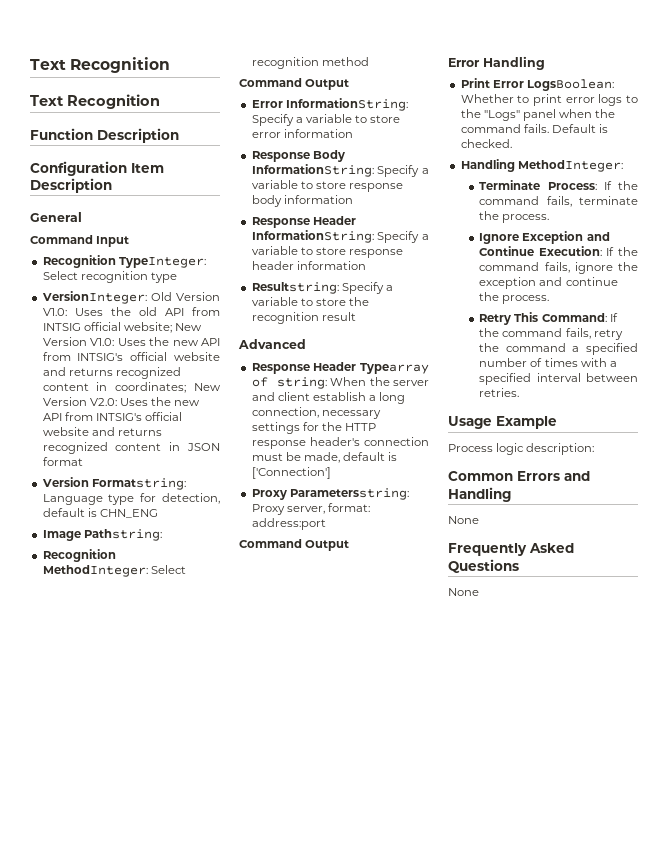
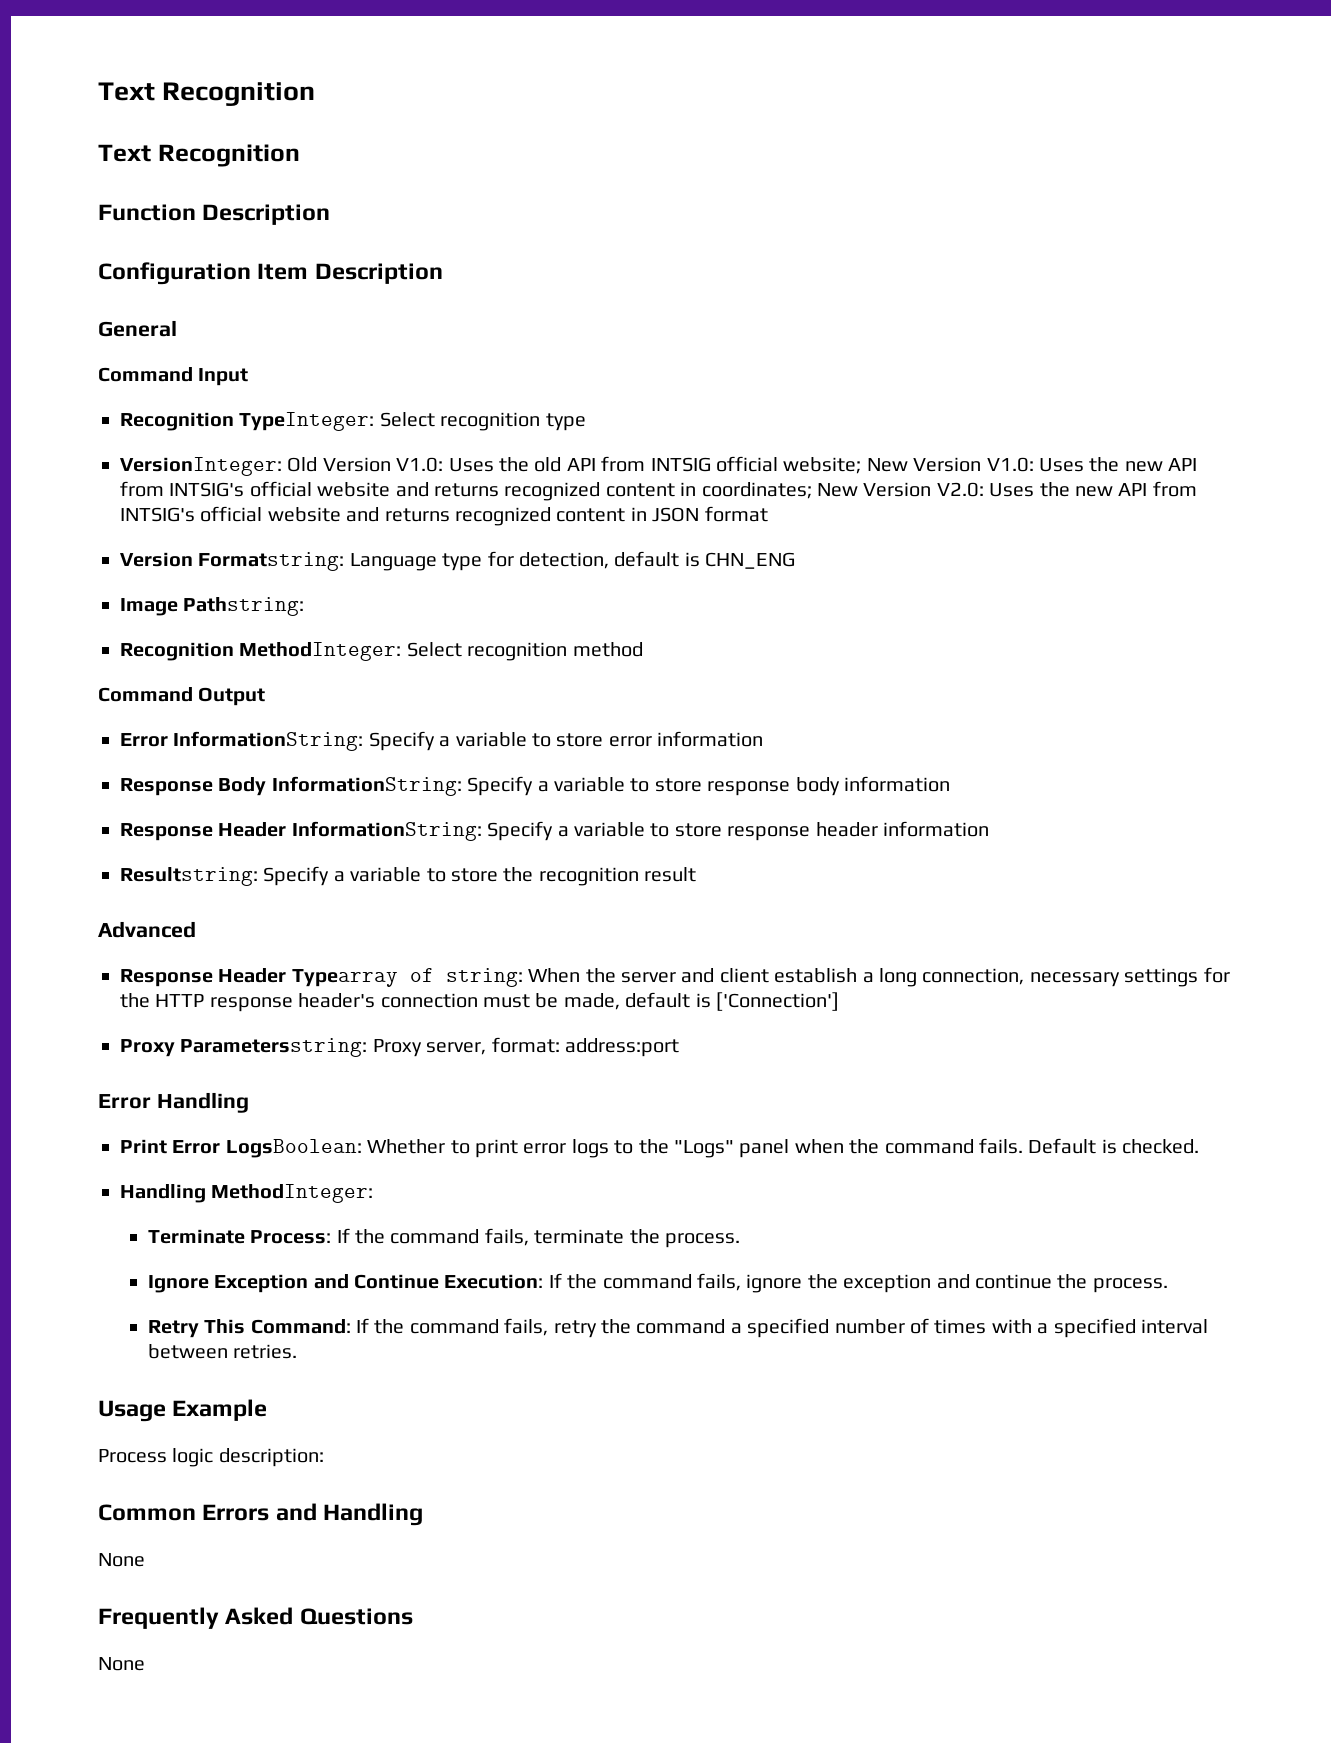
[239,539,350,551] // Command Output -> (679, 1047) none

